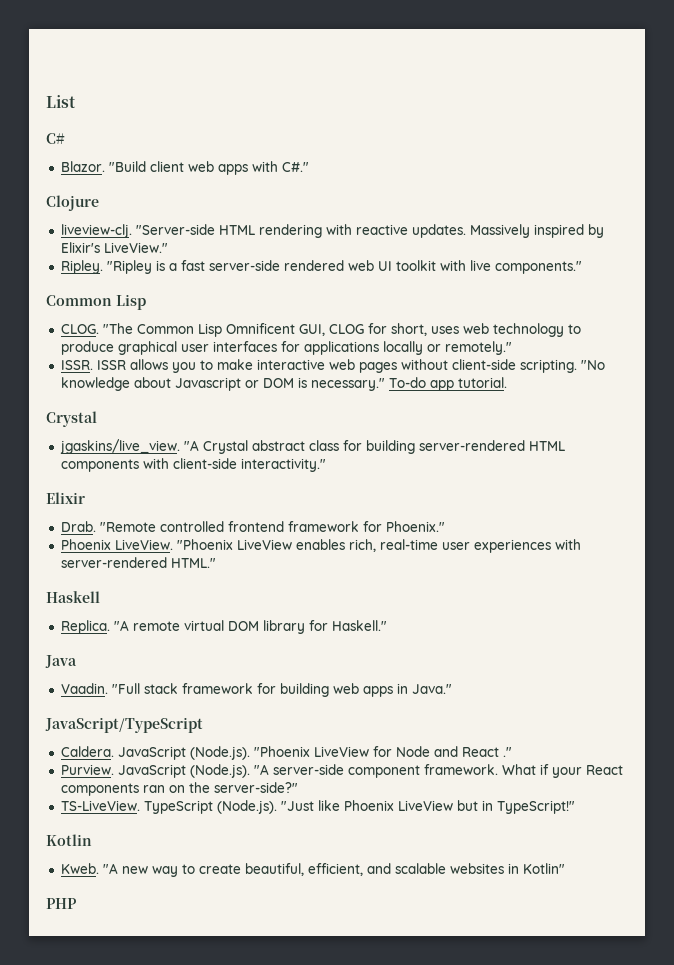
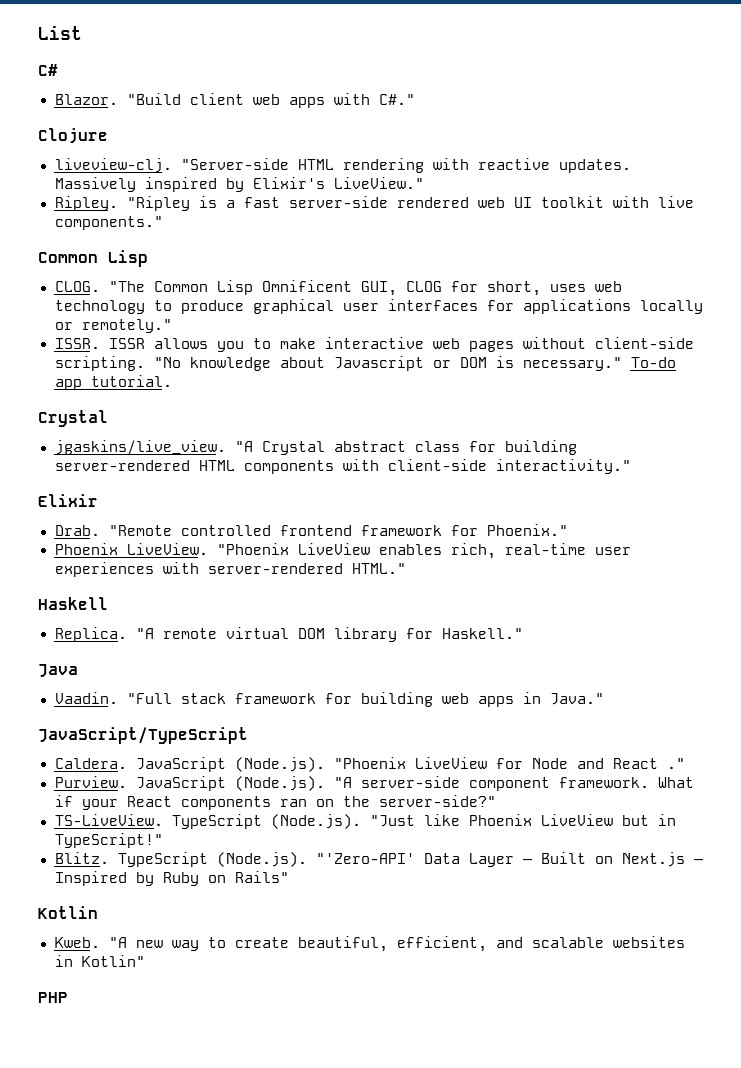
(575, 807) none -> [54,852,703,867] [54,871,289,886] // Blitz. TypeScript (Node.js). "'Zero-API' Data Layer — Built on Next.js — Inspired by Ruby on Rails"

